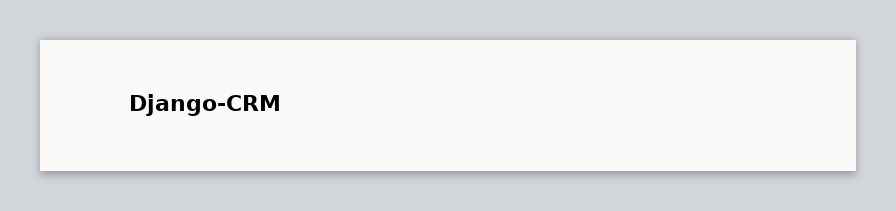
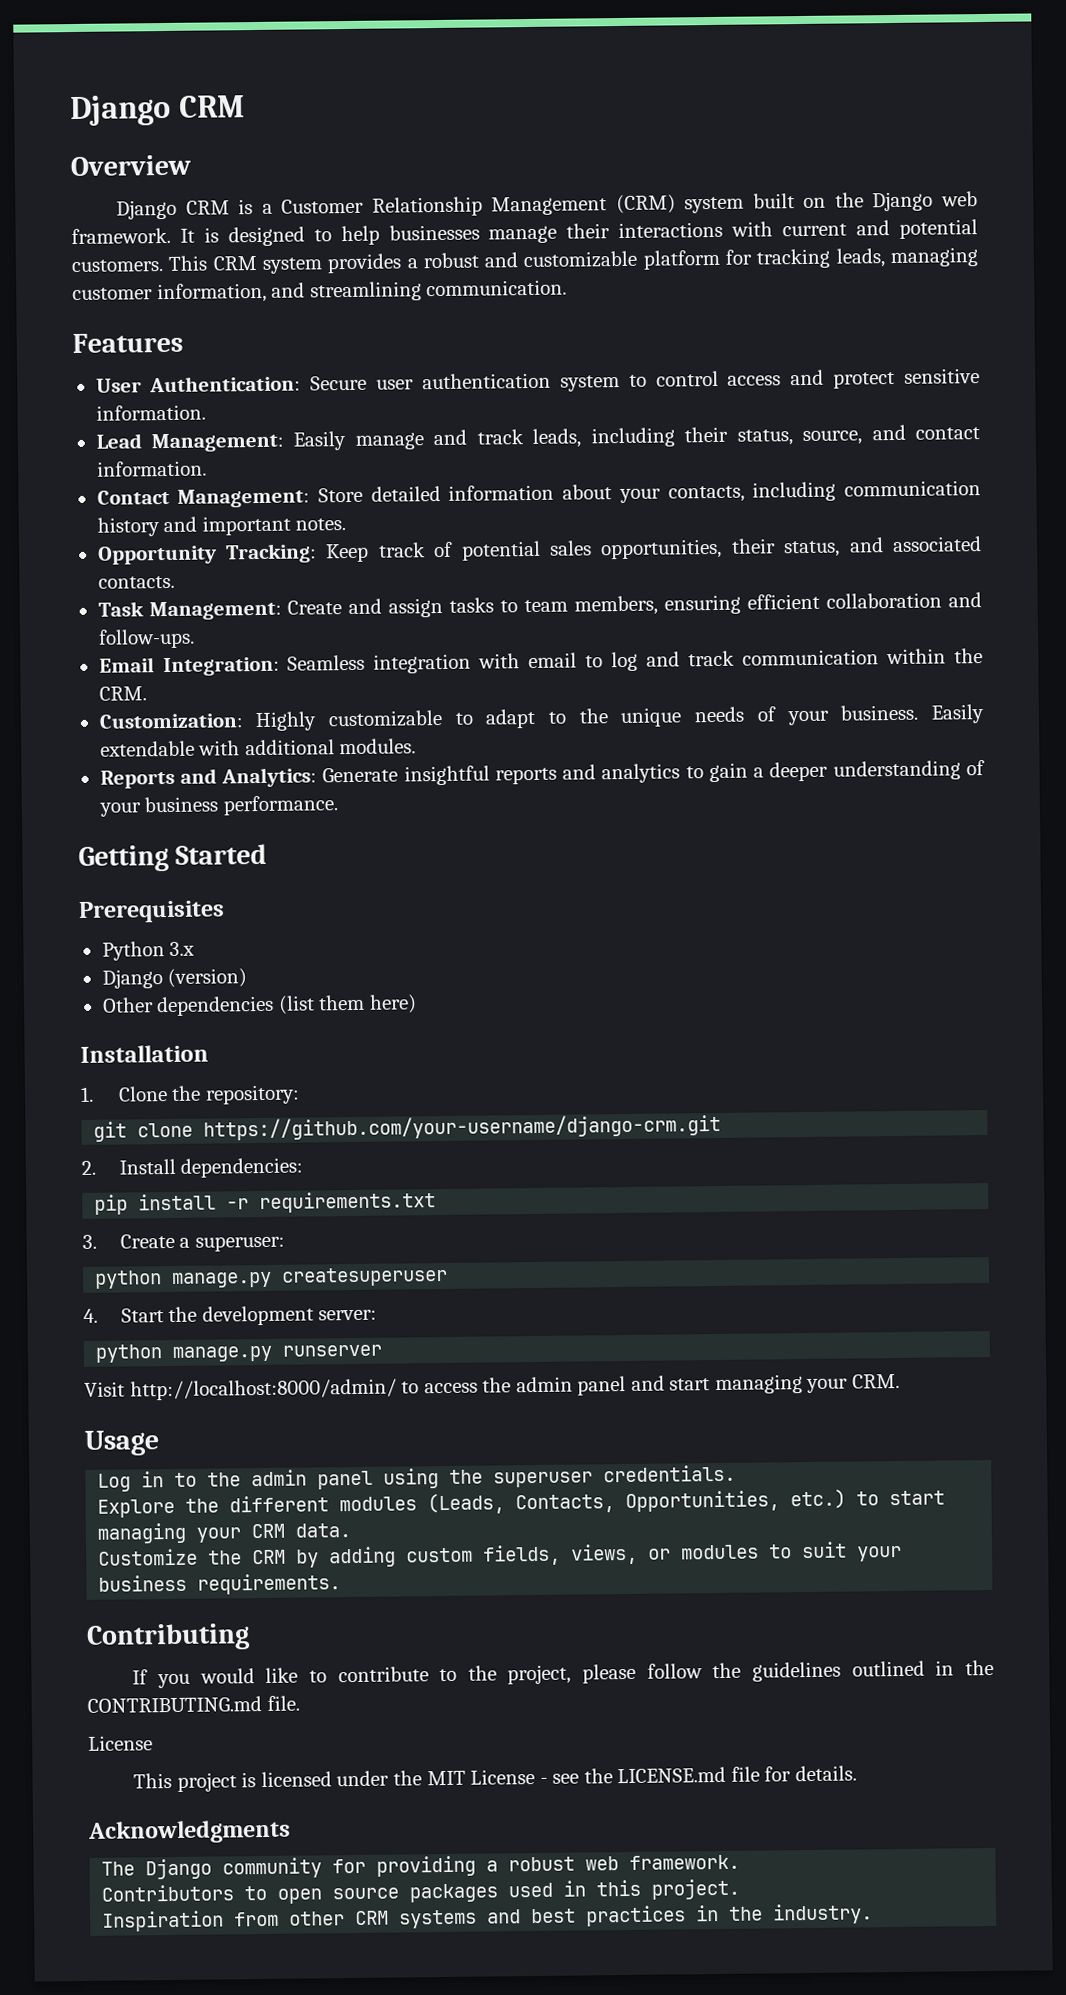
[129,94,281,116] Django-CRM -> [70,94,245,127] [70,154,191,177] [116,191,979,220] [71,219,978,247] [71,247,978,274] [72,279,568,304] [72,332,183,354] [95,368,981,393] [95,404,206,421] [95,424,980,453] [96,460,207,477] [96,480,982,508] [96,515,347,537] [97,536,982,565] [97,575,175,589] [97,592,982,621] [97,628,195,649] [98,648,983,677] [98,686,147,701] [98,704,985,732] [99,738,417,757] [99,760,985,789] [98,795,338,817] [78,843,268,872] [78,900,225,923] [101,941,196,961] [101,968,248,989] [101,994,417,1017] [80,1044,209,1063] [80,1084,300,1105] [93,1113,722,1142] [81,1157,304,1178] [94,1191,437,1215] [82,1233,285,1252] [94,1266,449,1289] [83,1305,378,1326] [95,1344,383,1363] [84,1373,900,1401] [84,1430,160,1456] [97,1464,737,1492] [97,1489,946,1518] [97,1522,352,1544] [98,1541,903,1568] [98,1573,342,1595] [86,1623,250,1651] [132,1659,994,1689] [87,1695,300,1713] [88,1735,153,1751] [133,1765,857,1792] [88,1819,291,1844] [101,1854,741,1880] [101,1878,741,1904] [102,1903,874,1932] Django CRM // Overview // Django CRM is a Customer Relationship Management (CRM) system built on the Django web framework. It is designed to help businesses manage their interactions with current and potential customers. This CRM system provides a robust and customizable platform for tracking leads, managing customer information, and streamlining communication. // Features // User Authentication: Secure user authentication system to control access and protect sensitive information. // Lead Management: Easily manage and track leads, including their status, source, and contact information. // Contact Management: Store detailed information about your contacts, including communication history and important notes. // Opportunity Tracking: Keep track of potential sales opportunities, their status, and associated contacts. // Task Management: Create and assign tasks to team members, ensuring efficient collaboration and follow-ups. // Email Integration: Seamless integration with email to log and track communication within the CRM. // Customization: Highly customizable to adapt to the unique needs of your business. Easily extendable with additional modules. // Reports and Analytics: Generate insightful reports and analytics to gain a deeper understanding of your business performance. // Getting Started // Prerequisites // Python 3.x // Django (version) // Other dependencies (list them here) // Installation // 1. Clone the repository: // git clone https://github.com/your-username/django-crm.git // 2. Install dependencies: // pip install -r requirements.txt // 3. Create a superuser: // python manage.py createsuperuser // 4. Start the development server: // python manage.py runserver // Visit http://localhost:8000/admin/ to access the admin panel and start managing your CRM. // Usage // Log in to the admin panel using the superuser credentials. // Explore the different modules (Leads, Contacts, Opportunities, etc.) to start managing your CRM data. // Customize the CRM by adding custom fields, views, or modules to suit your business requirements. // Contributing // If you would like to contribute to the project, please follow the guidelines outlined in the CONTRIBUTING.md file. // License // This project is licensed under the MIT License - see the LICENSE.md file for details. // Acknowledgments // The Django community for providing a robust web framework. // Contributors to open source packages used in this project. // Inspiration from other CRM systems and best practices in the industry.

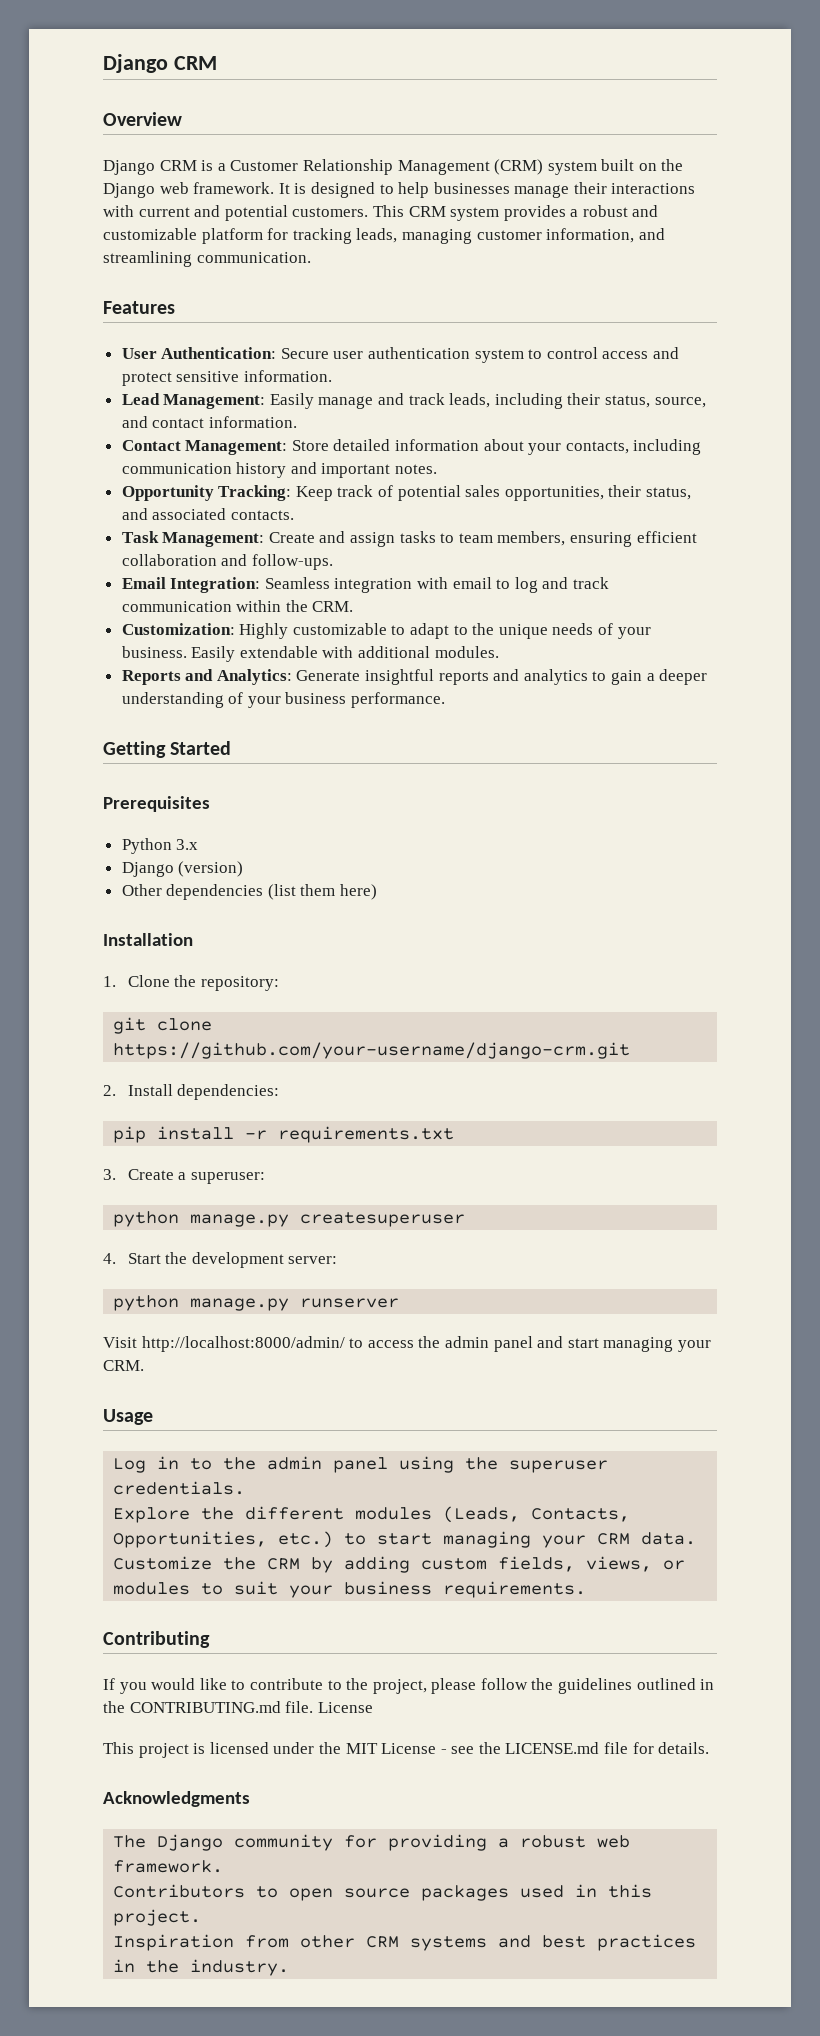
(300, 1703) // -> (314, 1707) none

